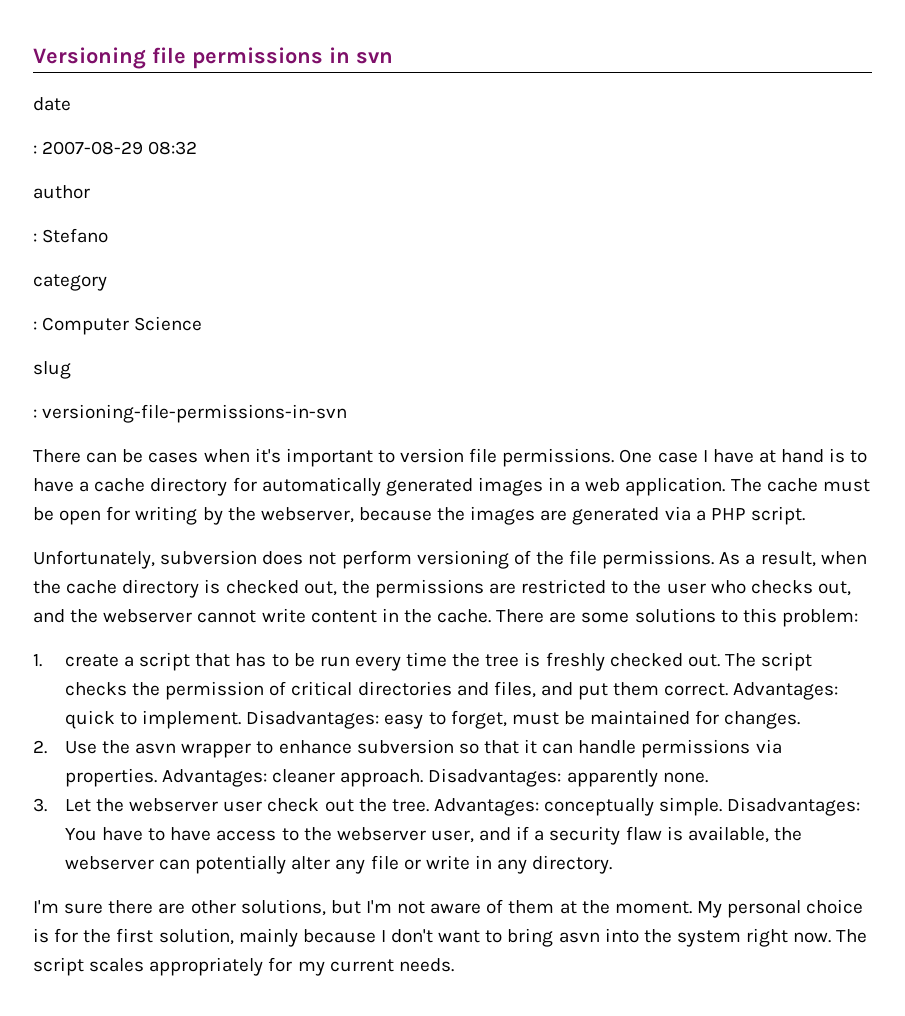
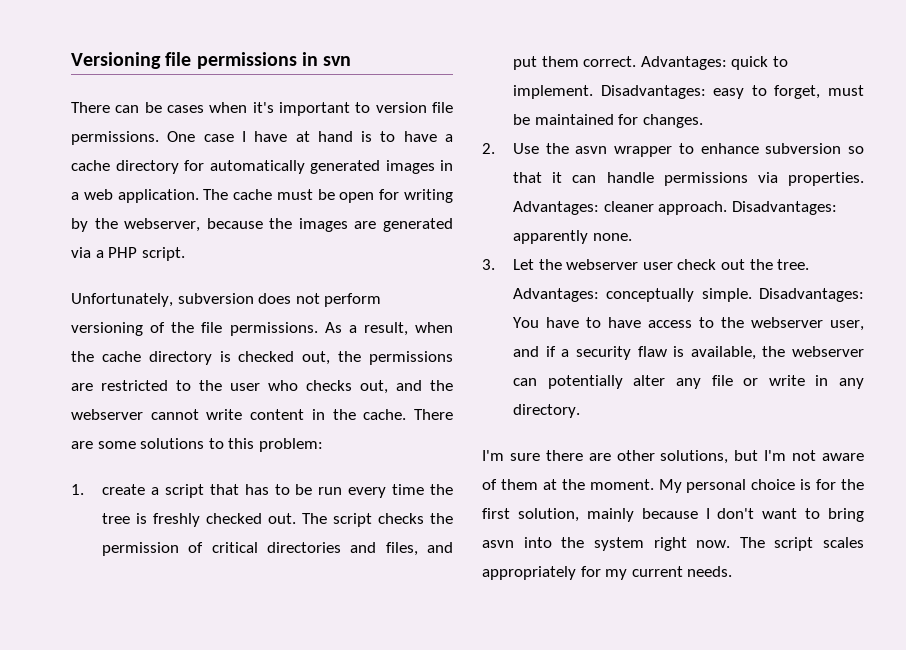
[33,97,71,111] [33,141,198,155] [33,185,90,199] [33,228,109,243] [33,274,107,291] [33,316,203,335] [33,361,71,379] [33,404,348,423] // date // : 2007-08-29 08:32 // author // : Stefano // category // : Computer Science // slug // : versioning-file-permissions-in-svn -> (352, 61) none

